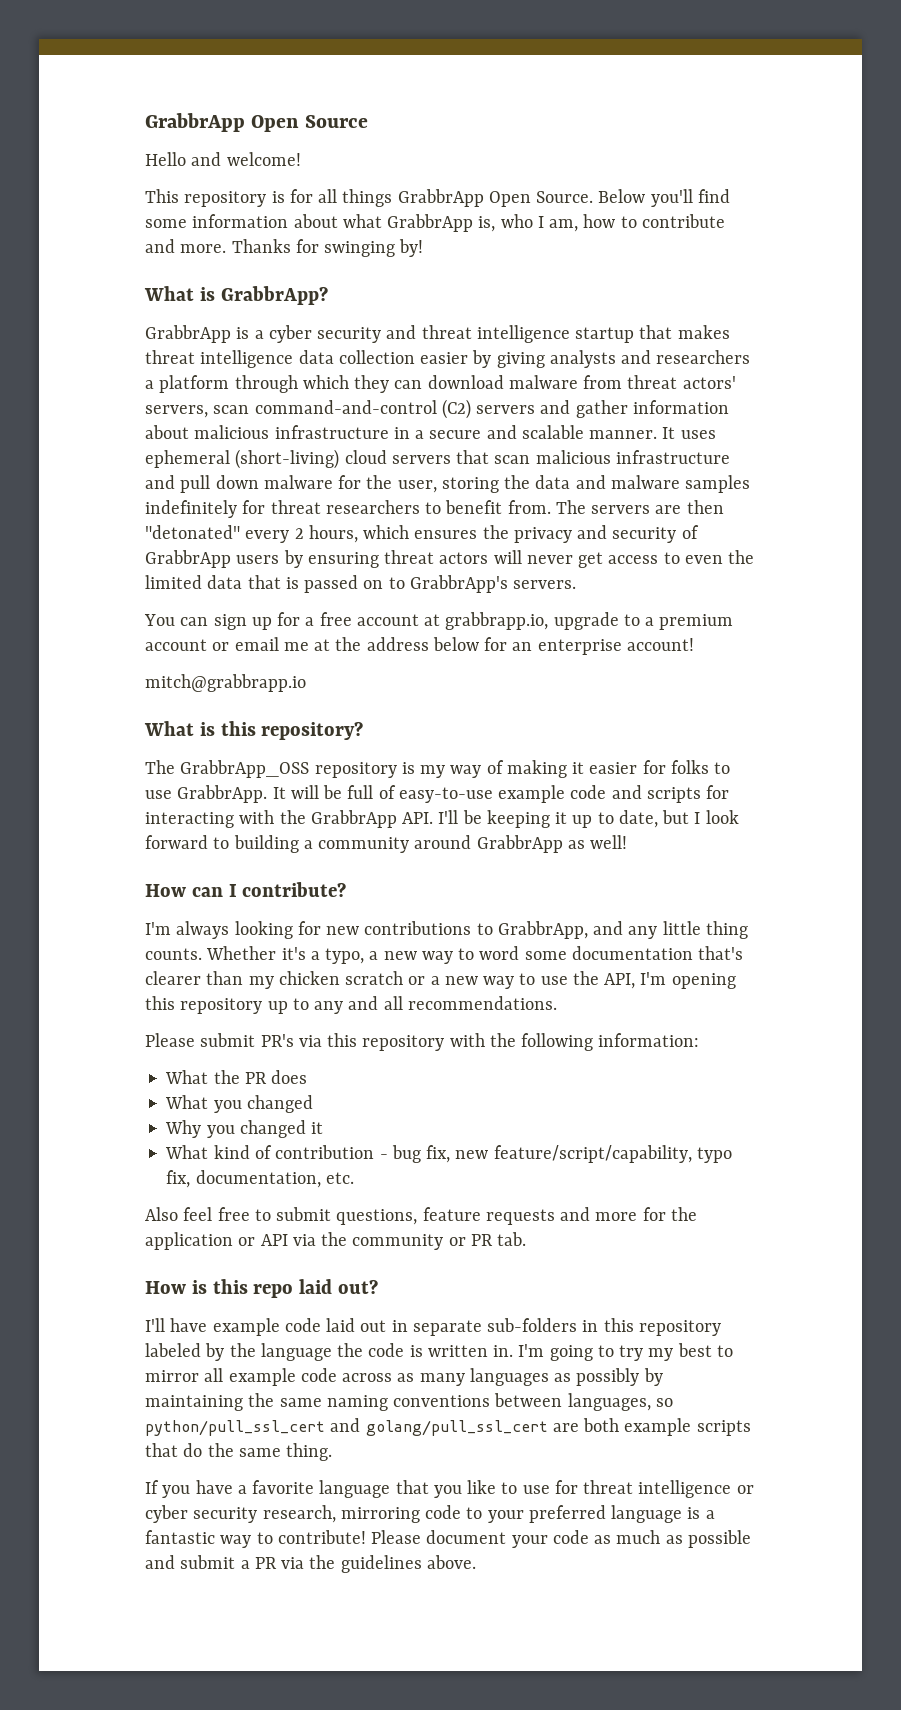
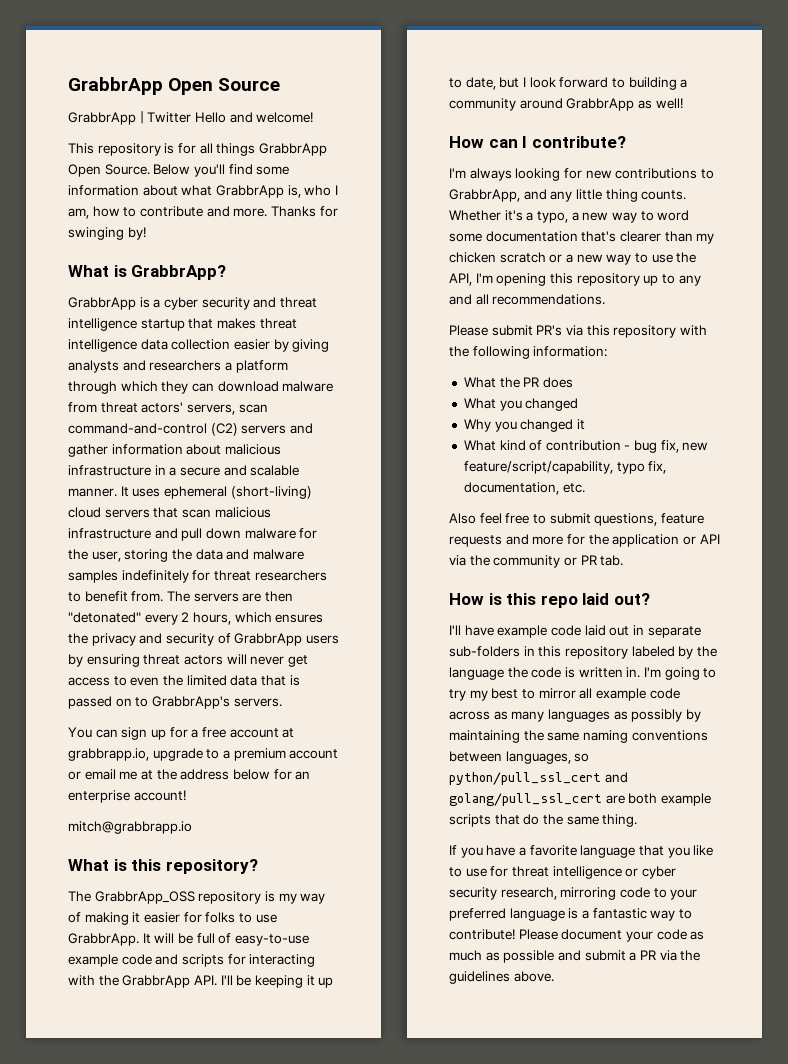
(369, 121) none -> [68,111,192,125] GrabbrApp | Twitter

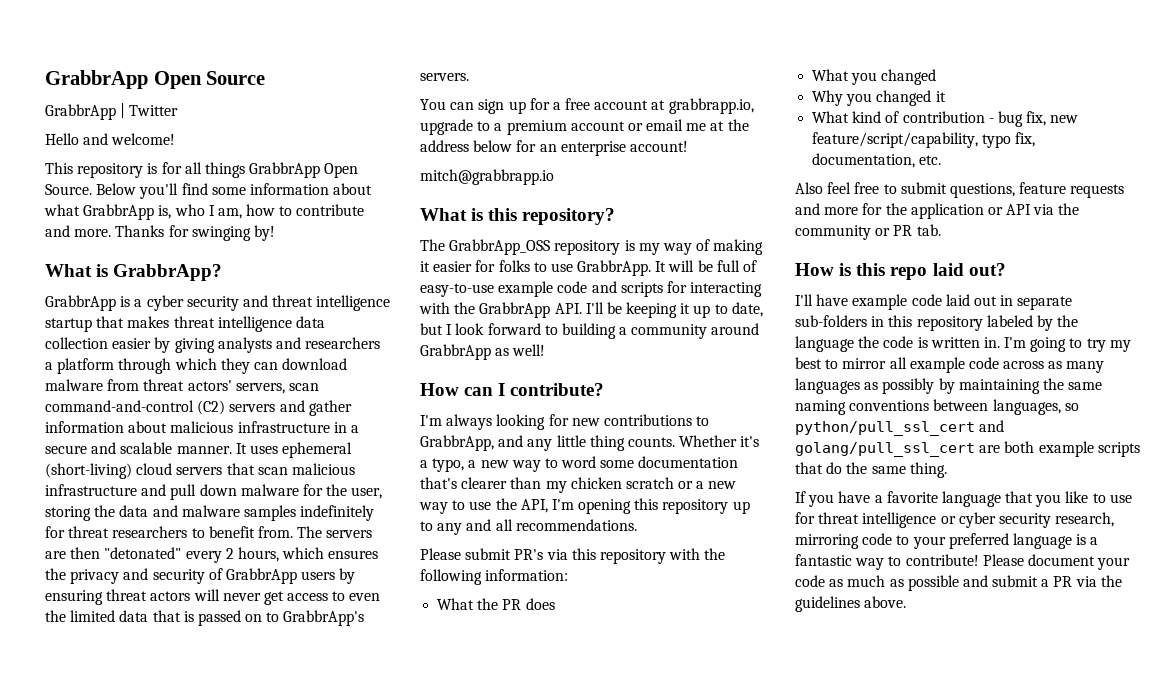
(192, 117) none -> (179, 110) //

